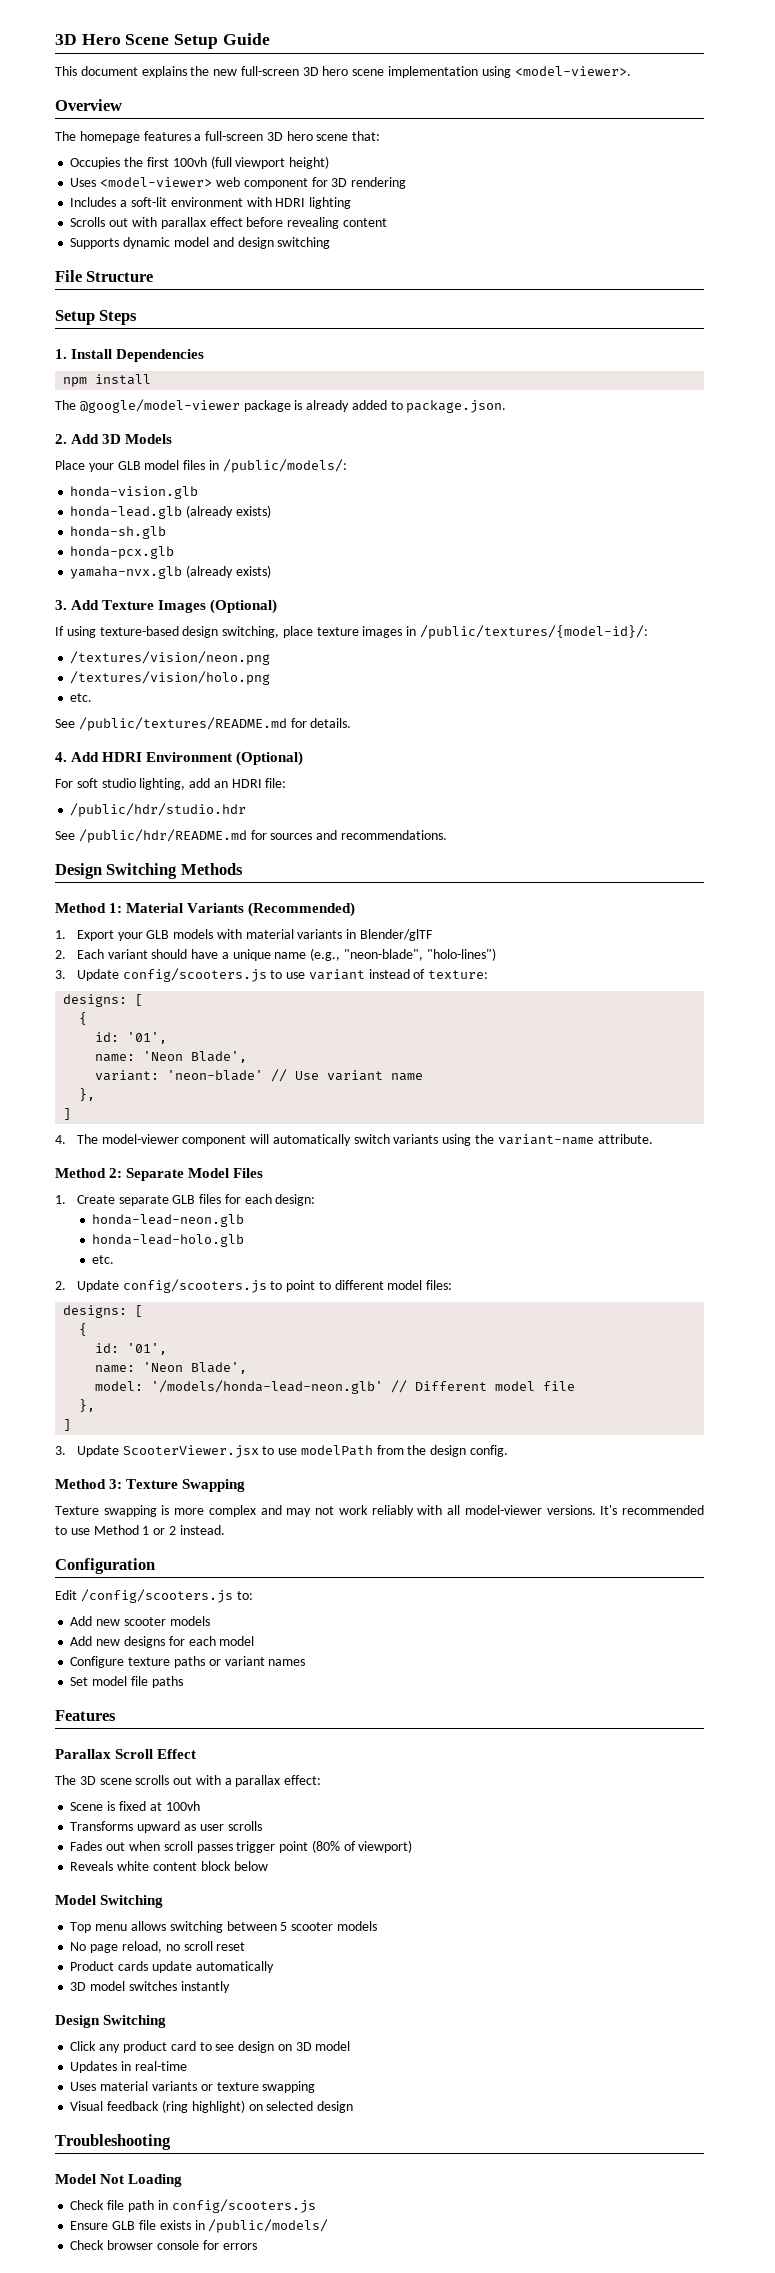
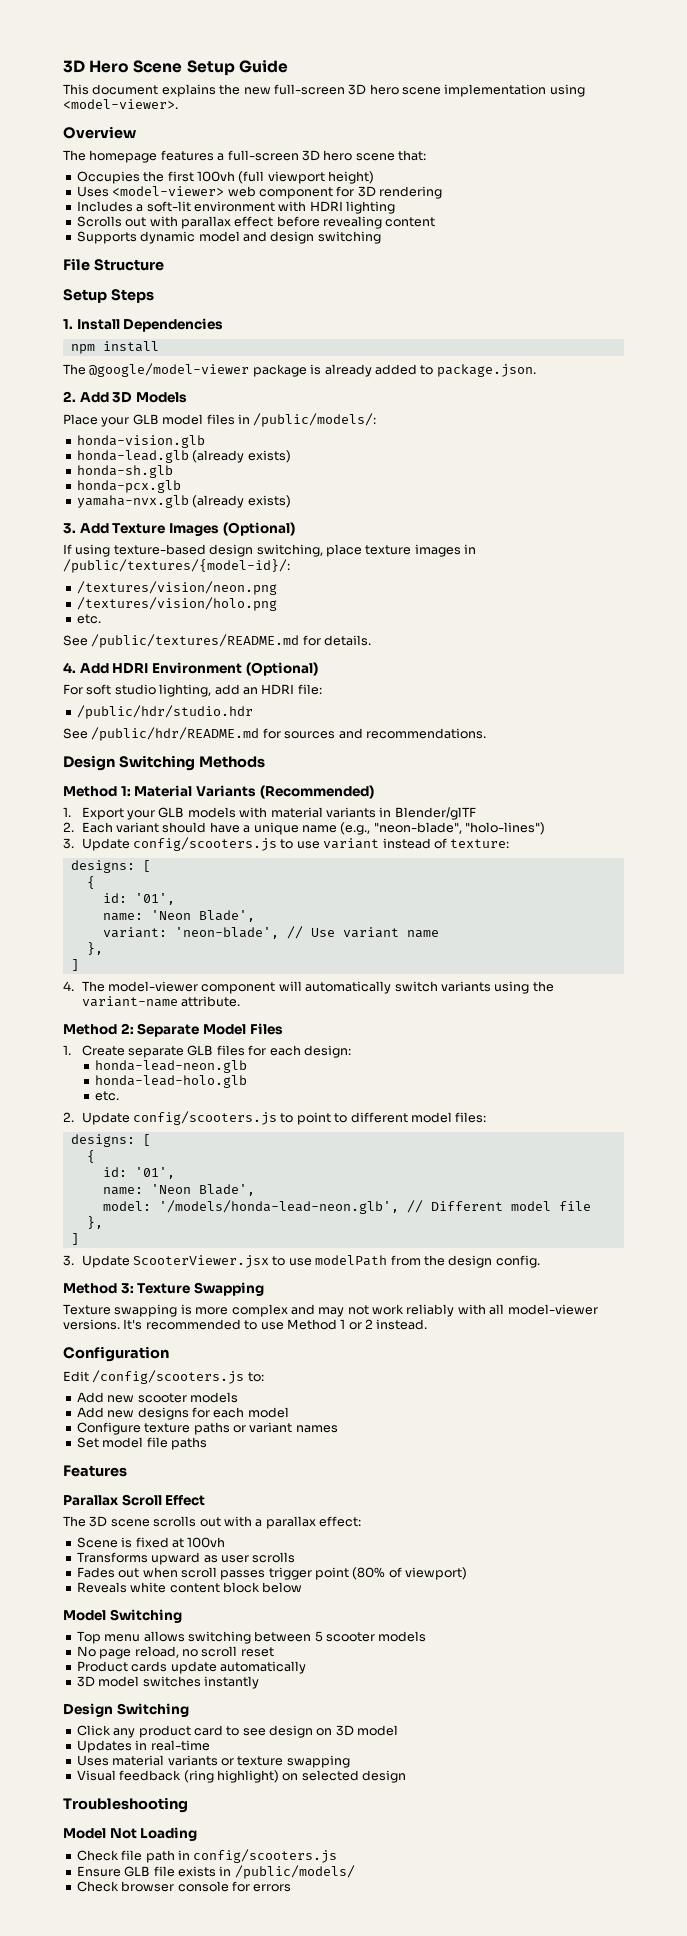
[167,1070,264,1081] 'neon-blade' -> [174,927,279,939] 'neon-blade',
[151,1380,384,1394] '/models/honda-lead-neon.glb' -> [158,1200,399,1214] '/models/honda-lead-neon.glb',

